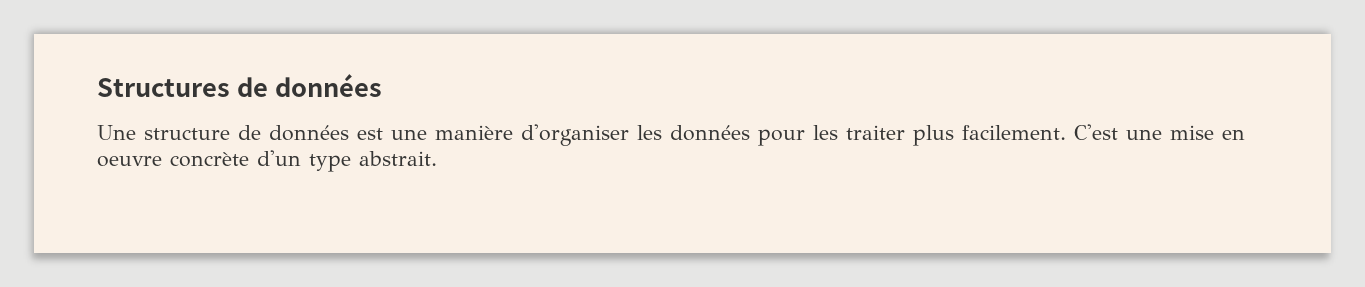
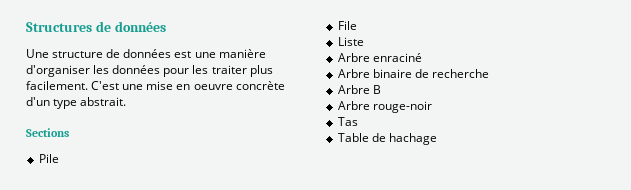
(437, 158) none -> [26,128,69,137] [38,154,59,163] [337,21,357,30] [337,37,364,46] [337,53,422,62] [337,69,489,78] [337,85,381,94] [337,101,432,113] [337,117,358,126] [337,133,437,145] // Sections // Pile // File // Liste // Arbre enraciné // Arbre binaire de recherche // Arbre B // Arbre rouge-noir // Tas // Table de hachage

